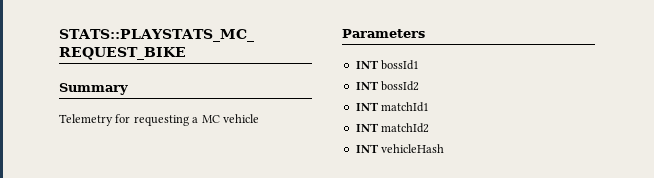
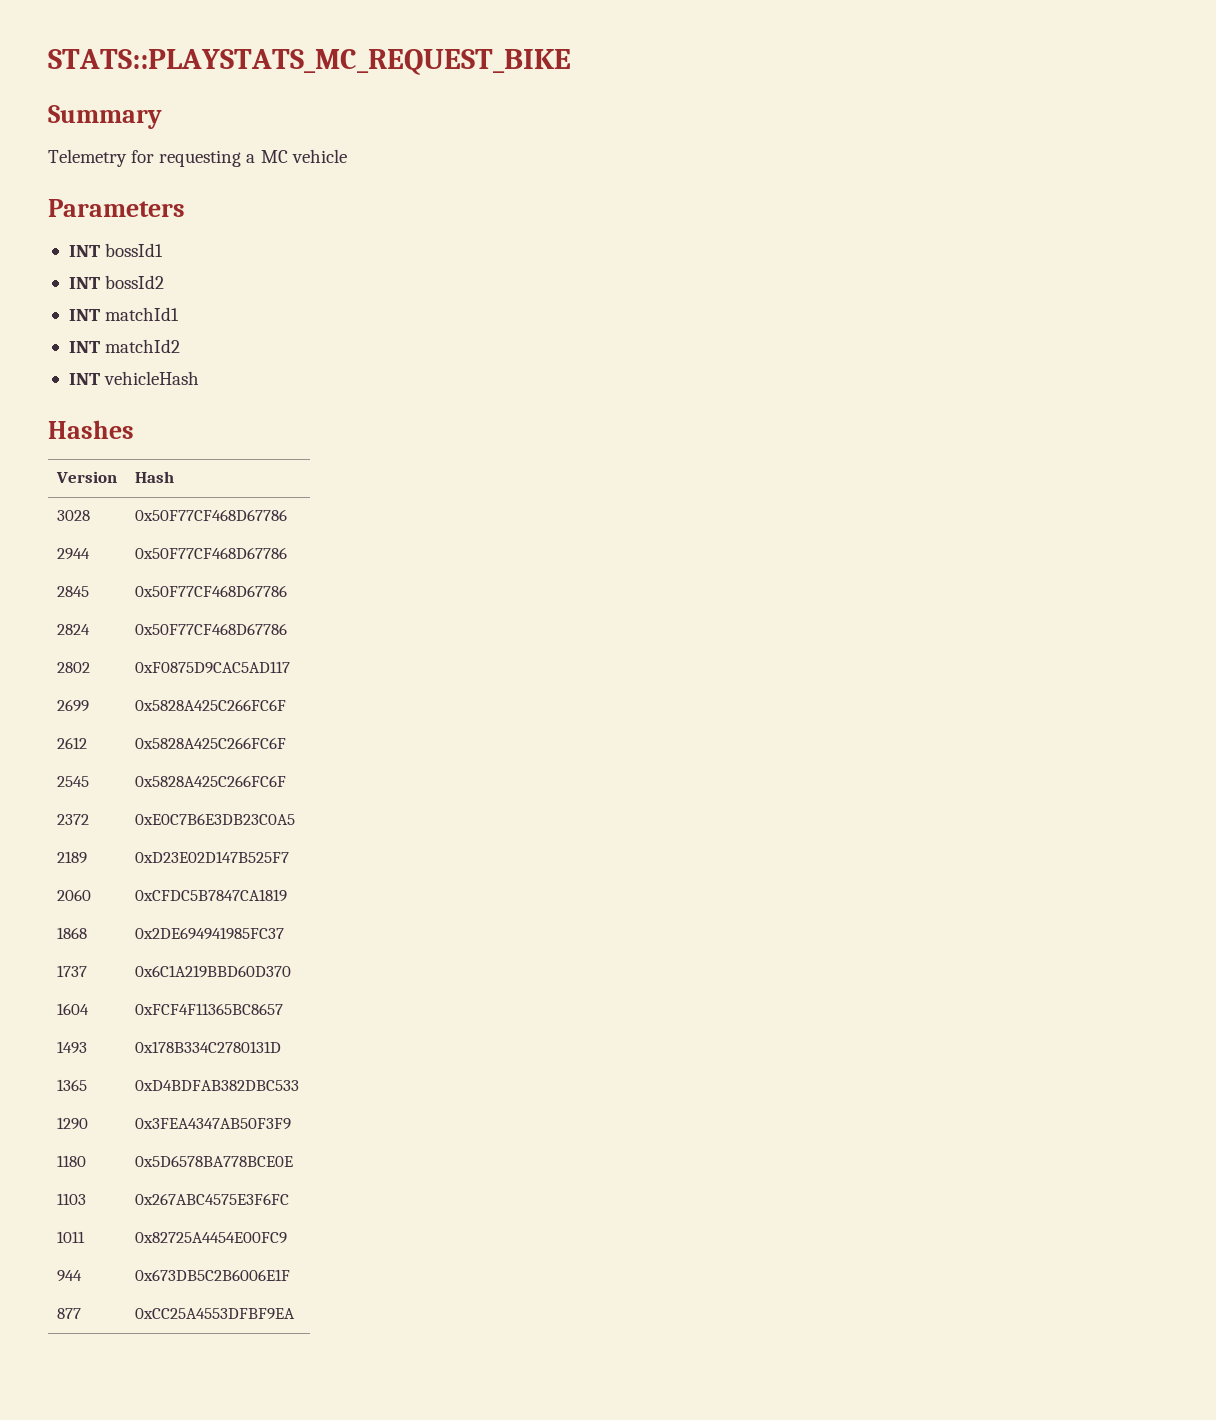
(445, 148) none -> [48,420,134,439] [55,471,117,483] [134,471,174,483] [56,510,90,521] [134,509,287,521] [56,548,90,560] [134,547,287,559] [56,586,89,597] [134,585,287,597] [56,624,90,635] [134,623,287,635] [56,662,90,673] [134,661,290,674] [56,699,89,712] [134,699,286,711] [56,737,87,749] [134,737,286,749] [56,776,89,787] [134,775,286,787] [56,814,89,825] [134,813,295,825] [56,851,87,864] [134,851,289,863] [56,889,91,901] [134,889,287,902] [56,927,87,939] [134,927,284,940] [56,965,87,977] [134,965,291,978] [56,1003,89,1015] [134,1003,283,1015] [56,1041,87,1054] [134,1041,281,1053] [56,1079,87,1091] [134,1080,299,1091] [56,1117,88,1130] [134,1118,291,1130] [56,1155,86,1167] [134,1155,293,1167] [56,1193,86,1205] [134,1193,289,1205] [56,1231,85,1243] [134,1232,287,1244] [56,1270,82,1282] [134,1269,290,1281] [56,1308,81,1319] [134,1308,295,1320] // Hashes // Version | Hash // 3028 | 0x50F77CF468D67786 // 2944 | 0x50F77CF468D67786 // 2845 | 0x50F77CF468D67786 // 2824 | 0x50F77CF468D67786 // 2802 | 0xF0875D9CAC5AD117 // 2699 | 0x5828A425C266FC6F // 2612 | 0x5828A425C266FC6F // 2545 | 0x5828A425C266FC6F // 2372 | 0xE0C7B6E3DB23C0A5 // 2189 | 0xD23E02D147B525F7 // 2060 | 0xCFDC5B7847CA1819 // 1868 | 0x2DE694941985FC37 // 1737 | 0x6C1A219BBD60D370 // 1604 | 0xFCF4F11365BC8657 // 1493 | 0x178B334C2780131D // 1365 | 0xD4BDFAB382DBC533 // 1290 | 0x3FEA4347AB50F3F9 // 1180 | 0x5D6578BA778BCE0E // 1103 | 0x267ABC4575E3F6FC // 1011 | 0x82725A4454E00FC9 // 944 | 0x673DB5C2B6006E1F // 877 | 0xCC25A4553DFBF9EA

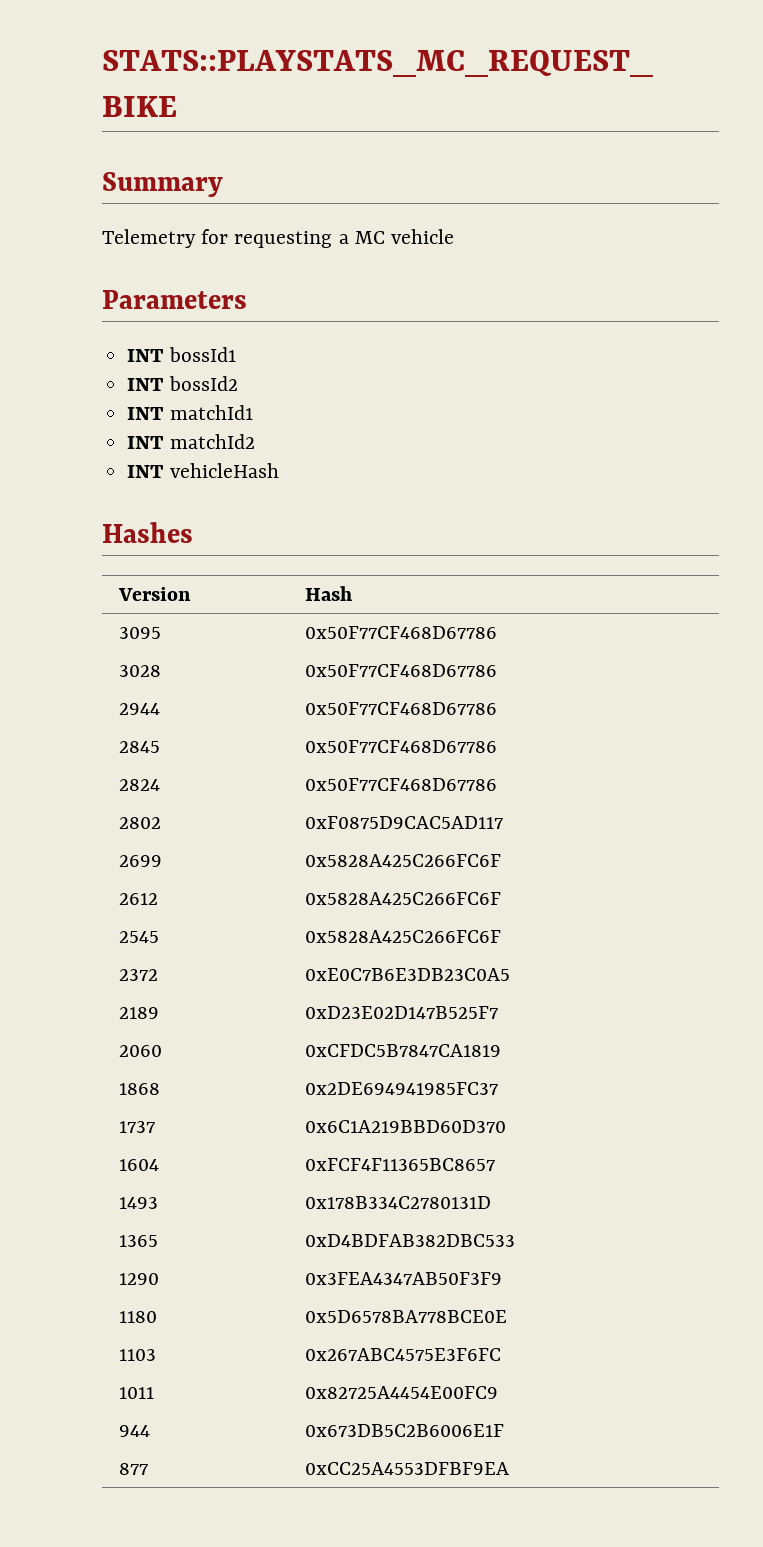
(174, 477) none -> [118,627,161,639] [304,626,497,639] // 3095 | 0x50F77CF468D67786

